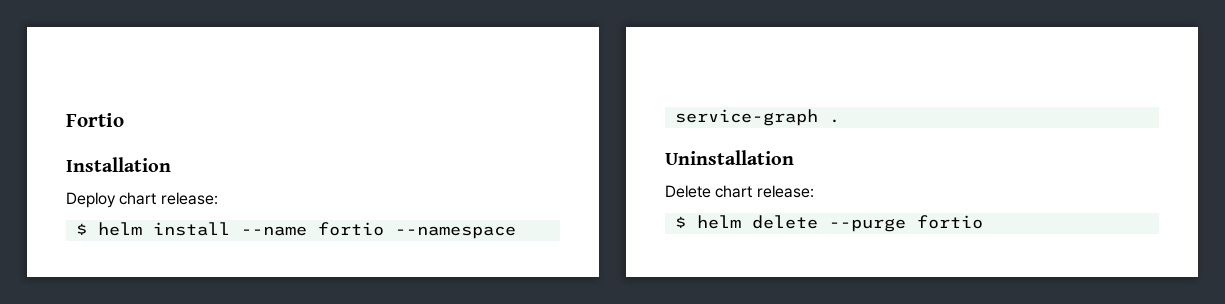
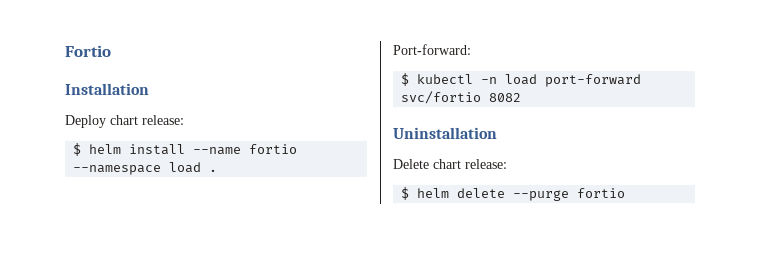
[674,109,818,126] service-graph -> [169,162,202,173] load
(840, 121) none -> [393,44,471,55] [401,73,642,87] [401,91,522,104] // Port-forward: // $ kubectl -n load port-forward svc/fortio 8082

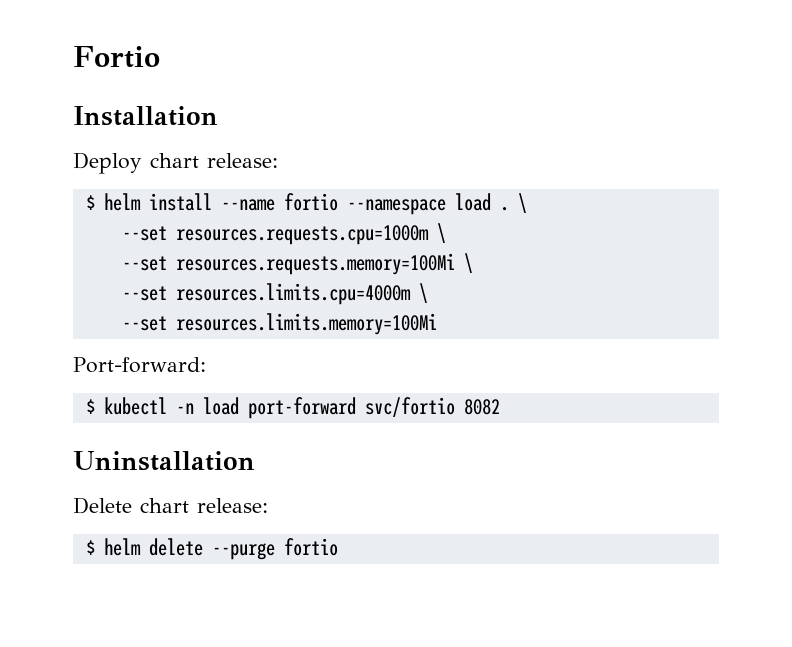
(218, 170) none -> [517,193,527,213] [121,223,446,245] [121,253,473,275] [121,283,428,305] [121,313,437,335] \ // --set resources.requests.cpu=1000m \ // --set resources.requests.memory=100Mi \ // --set resources.limits.cpu=4000m \ // --set resources.limits.memory=100Mi

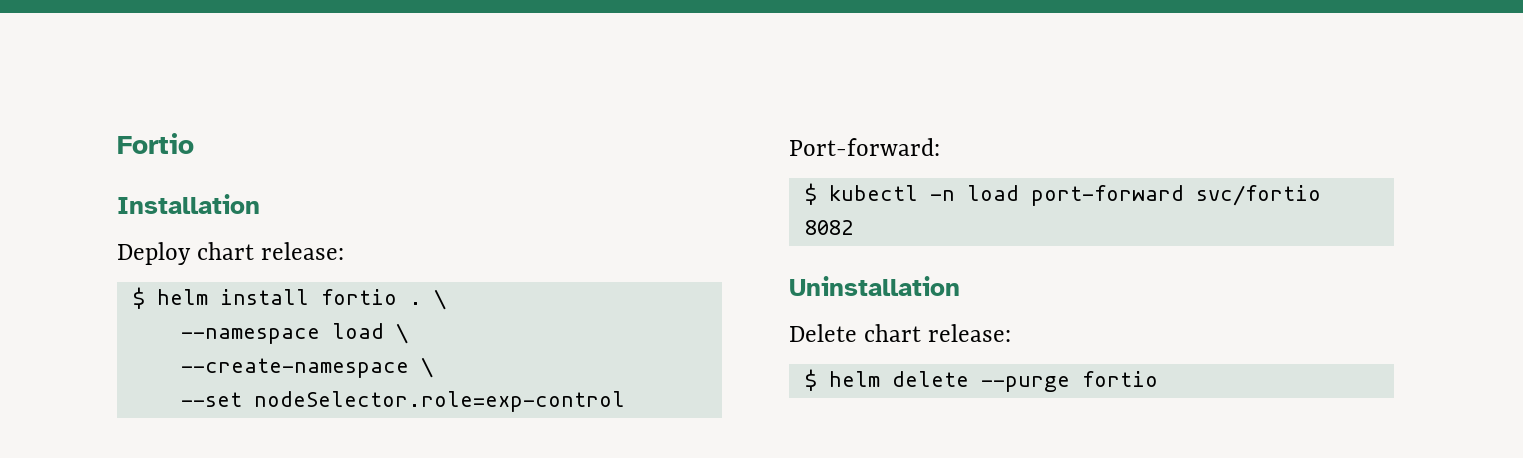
[220,193,527,215] [121,223,446,245] [121,253,473,275] [121,283,428,305] [121,313,437,335] --name fortio --namespace load . \ // --set resources.requests.cpu=1000m \ // --set resources.requests.memory=100Mi \ // --set resources.limits.cpu=4000m \ // --set resources.limits.memory=100Mi -> [320,289,446,310] [180,323,408,344] [180,357,433,378] [180,391,625,412] fortio . \ // --namespace load \ // --create-namespace \ // --set nodeSelector.role=exp-control

